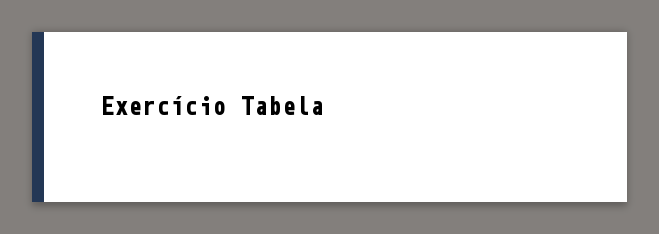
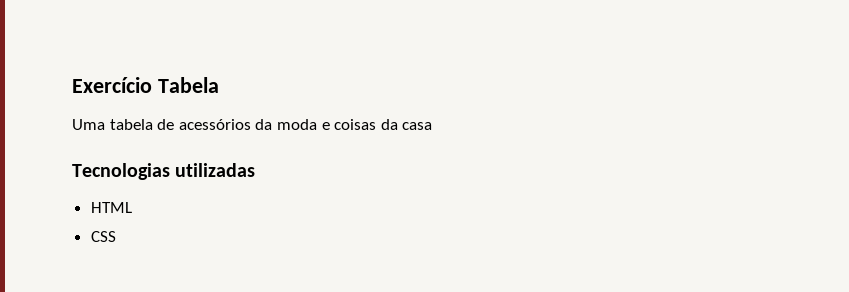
(324, 105) none -> [72,119,433,130] [72,163,256,180] [90,202,132,213] [90,231,116,242] // Uma tabela de acessórios da moda e coisas da casa // Tecnologias utilizadas // HTML // CSS

